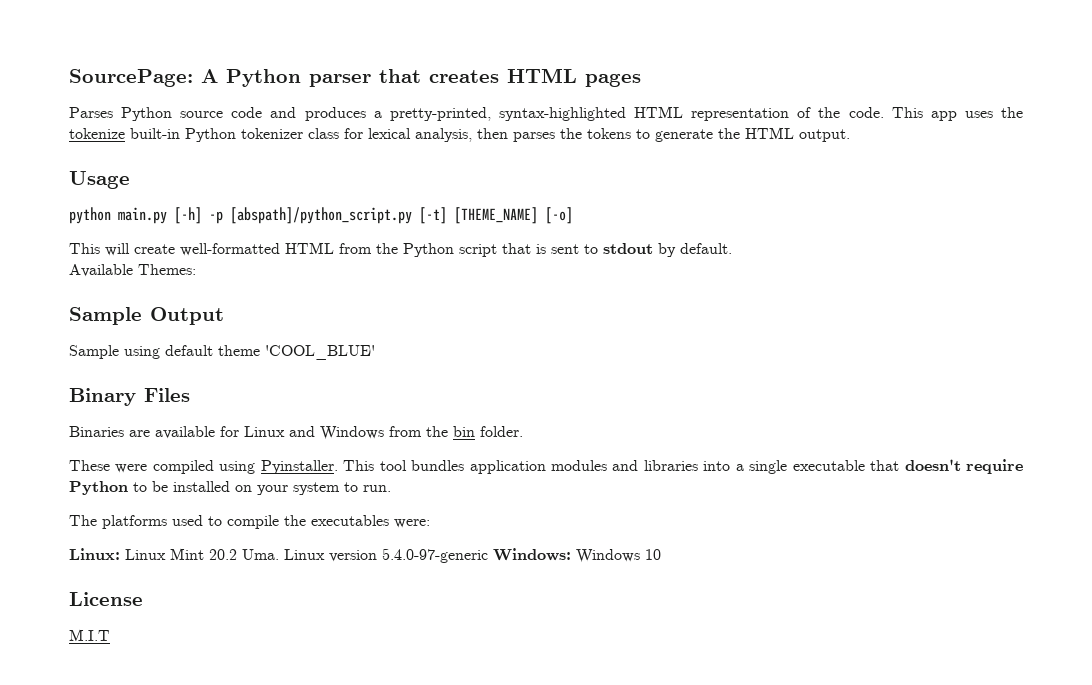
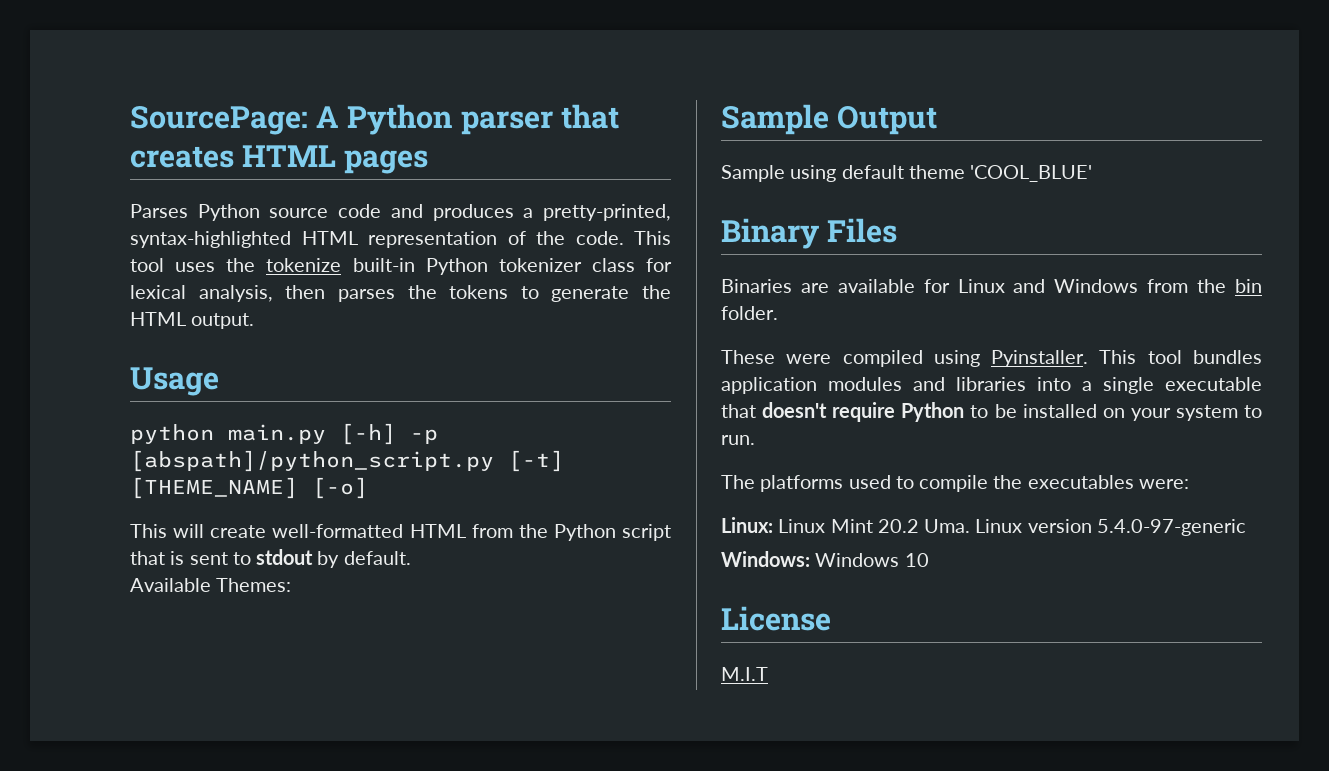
[930,111,957,121] app -> [130,258,164,272] tool
(488, 555) none -> (1246, 527) //

